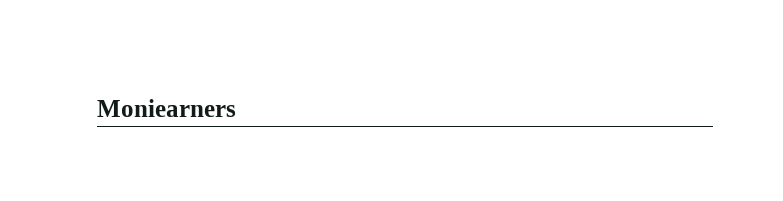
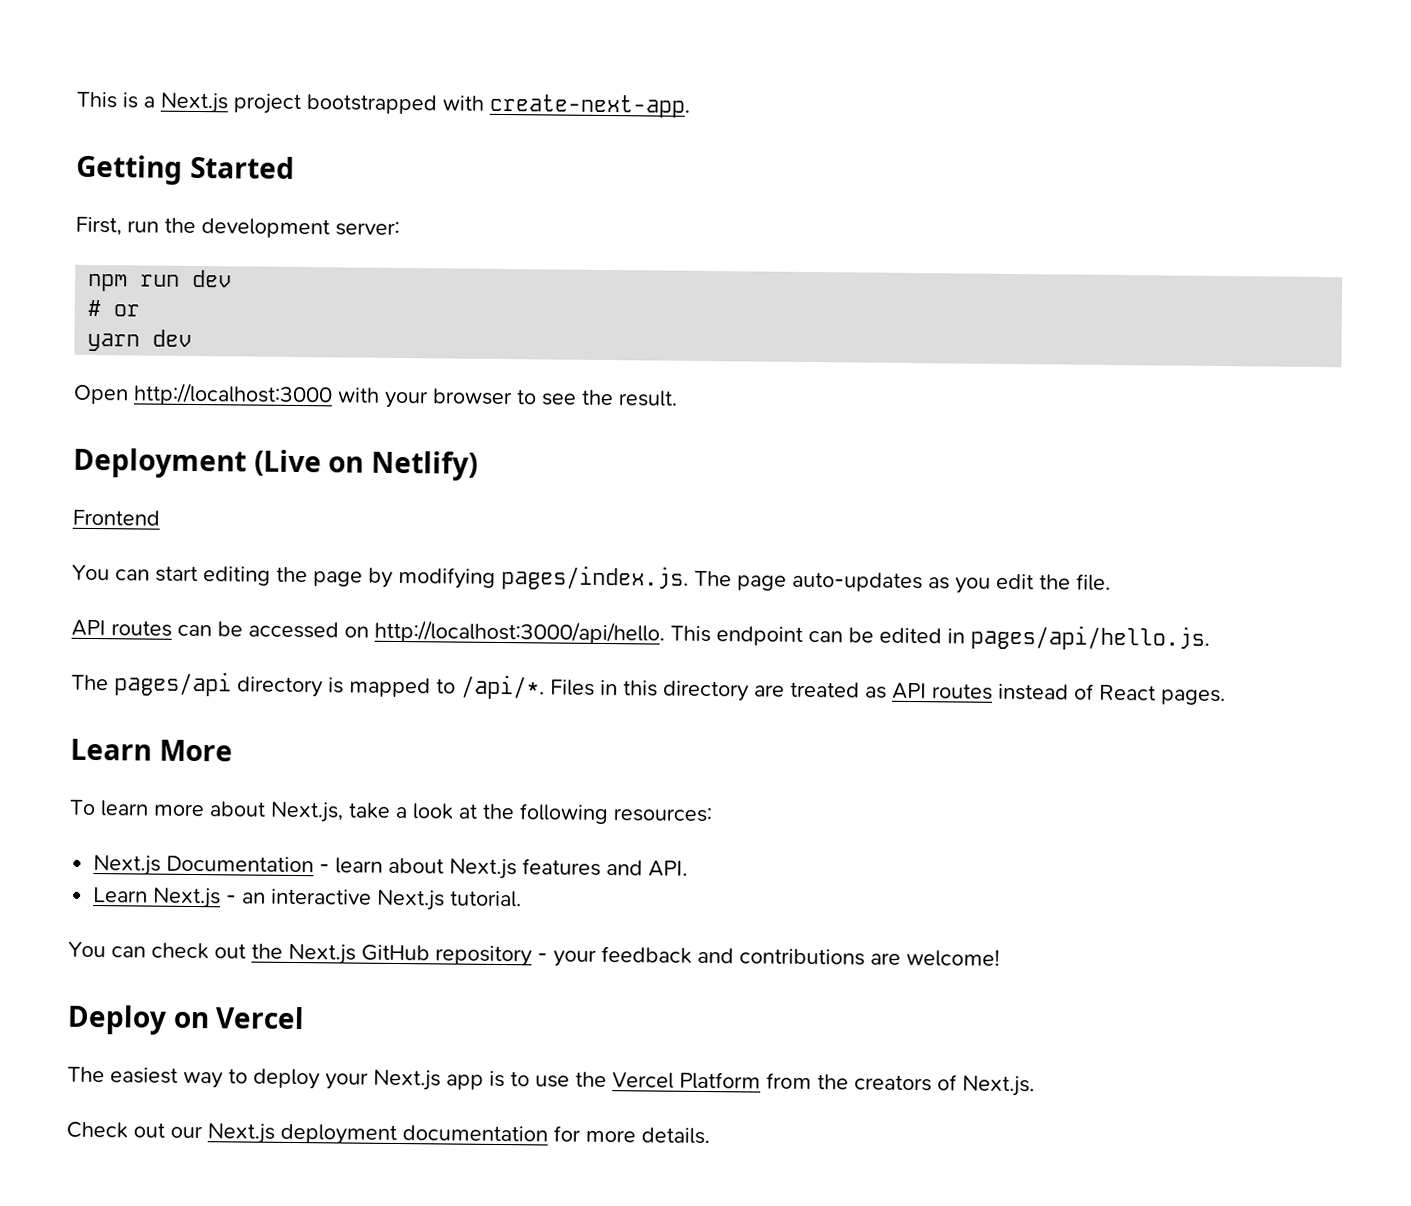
[97,99,236,117] Moniearners -> [76,91,690,118] [76,154,295,185] [75,216,400,239] [88,269,233,292] [87,299,141,317] [87,329,193,352] [73,382,678,409] [73,447,478,481] [72,509,160,526] [72,564,1111,594] [71,619,1210,651] [71,671,1226,706] [70,738,233,762] [69,799,712,825] [93,855,689,880] [93,887,523,911] [68,941,1000,967] [67,1004,306,1035] [67,1066,1035,1097] [66,1121,710,1146] This is a Next.js project bootstrapped with create-next-app. // Getting Started // First, run the development server: // npm run dev // # or // yarn dev // Open http://localhost:3000 with your browser to see the result. // Deployment (Live on Netlify) // Frontend // You can start editing the page by modifying pages/index.js. The page auto-updates as you edit the file. // API routes can be accessed on http://localhost:3000/api/hello. This endpoint can be edited in pages/api/hello.js. // The pages/api directory is mapped to /api/*. Files in this directory are treated as API routes instead of React pages. // Learn More // To learn more about Next.js, take a look at the following resources: // Next.js Documentation - learn about Next.js features and API. // Learn Next.js - an interactive Next.js tutorial. // You can check out the Next.js GitHub repository - your feedback and contributions are welcome! // Deploy on Vercel // The easiest way to deploy your Next.js app is to use the Vercel Platform from the creators of Next.js. // Check out our Next.js deployment documentation for more details.

